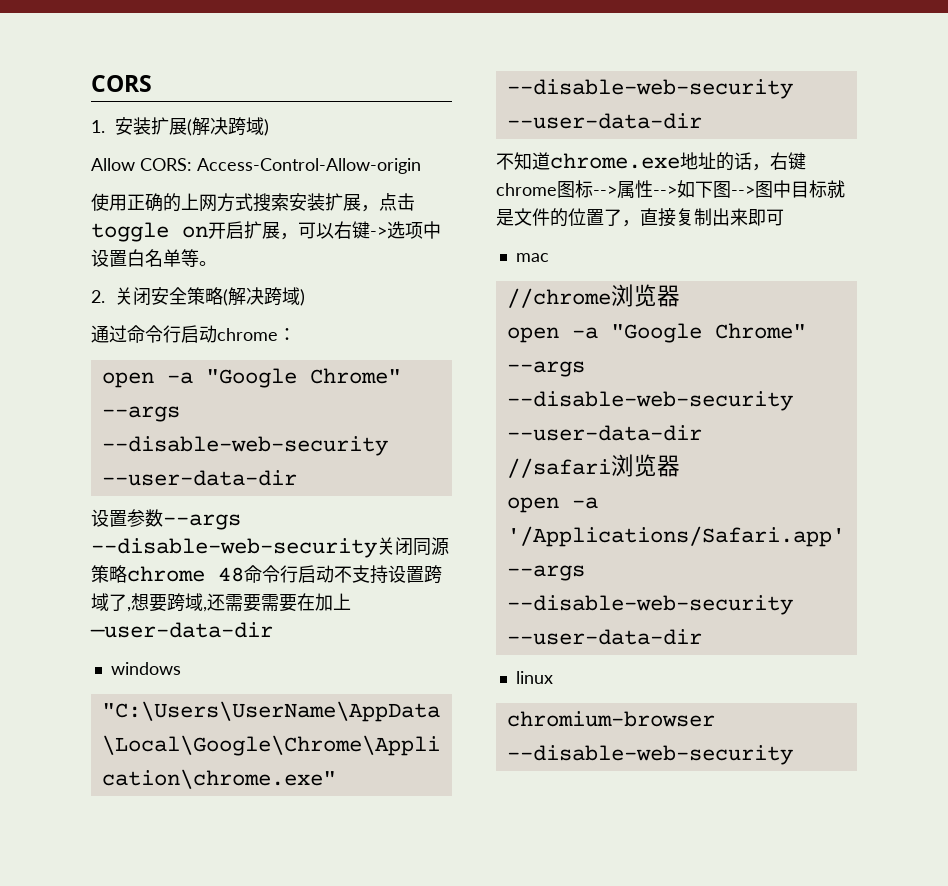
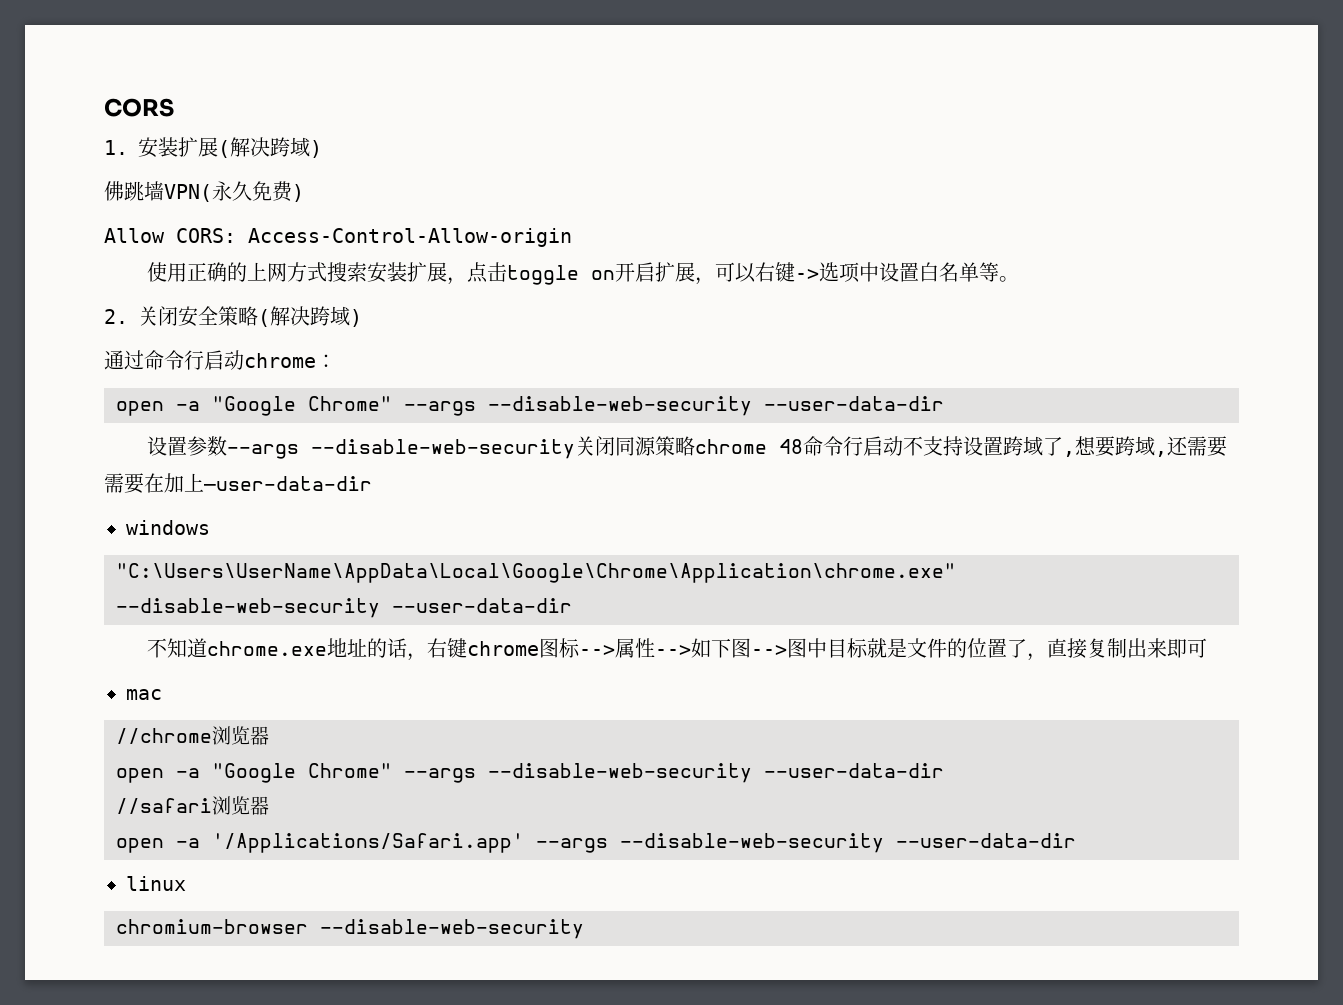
(270, 127) none -> [104,181,304,202] // 佛跳墙VPN(永久免费)

